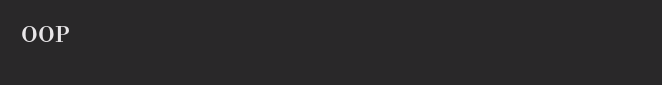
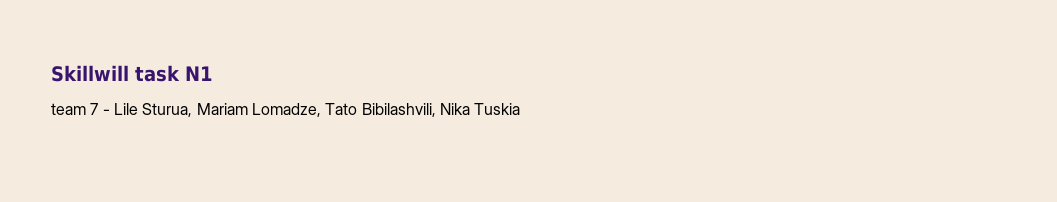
[21,26,69,42] OOP -> [51,65,213,82] [51,103,521,117] Skillwill task N1 // team 7 - Lile Sturua, Mariam Lomadze, Tato Bibilashvili, Nika Tuskia

